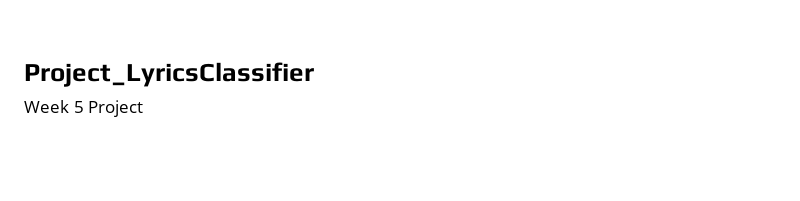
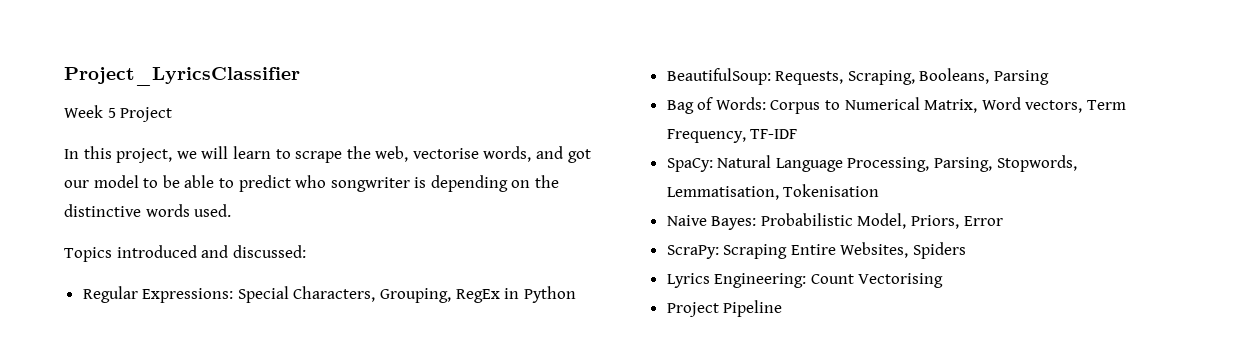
(144, 108) none -> [64,146,591,163] [64,175,560,192] [64,204,232,217] [64,245,306,262] [82,286,576,303] [666,68,1050,85] [666,97,1127,114] [666,129,798,143] [666,155,1077,172] [666,184,880,200] [666,213,1003,230] [666,242,967,259] [666,273,944,288] [666,300,783,317] // In this project, we will learn to scrape the web, vectorise words, and got our model to be able to predict who songwriter is depending on the distinctive words used. // Topics introduced and discussed: // Regular Expressions: Special Characters, Grouping, RegEx in Python // BeautifulSoup: Requests, Scraping, Booleans, Parsing // Bag of Words: Corpus to Numerical Matrix, Word vectors, Term Frequency, TF-IDF // SpaCy: Natural Language Processing, Parsing, Stopwords, Lemmatisation, Tokenisation // Naive Bayes: Probabilistic Model, Priors, Error // ScraPy: Scraping Entire Websites, Spiders // Lyrics Engineering: Count Vectorising // Project Pipeline

